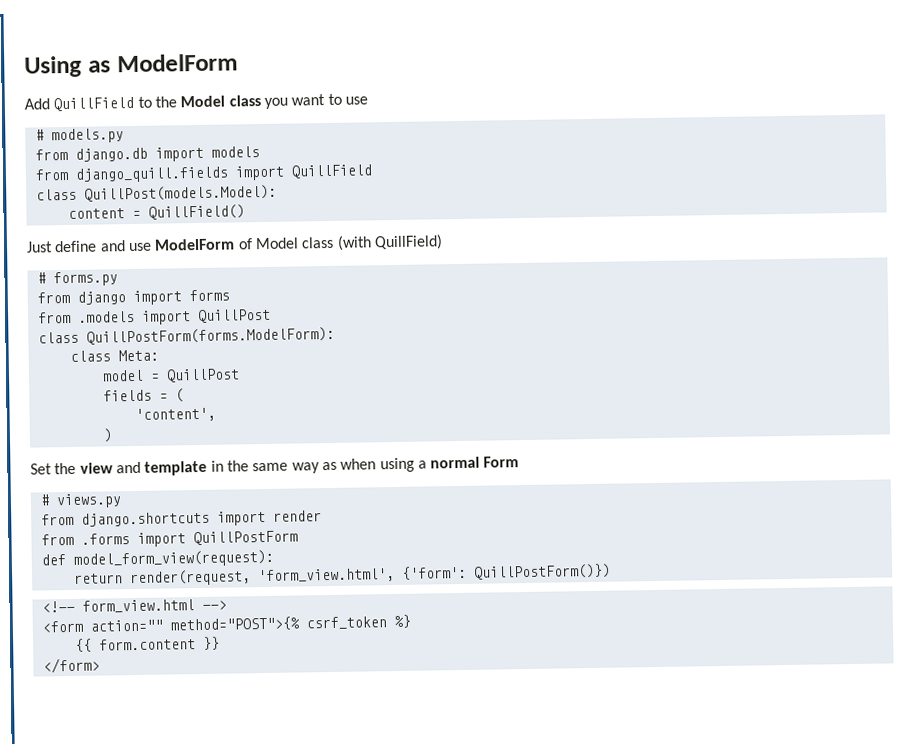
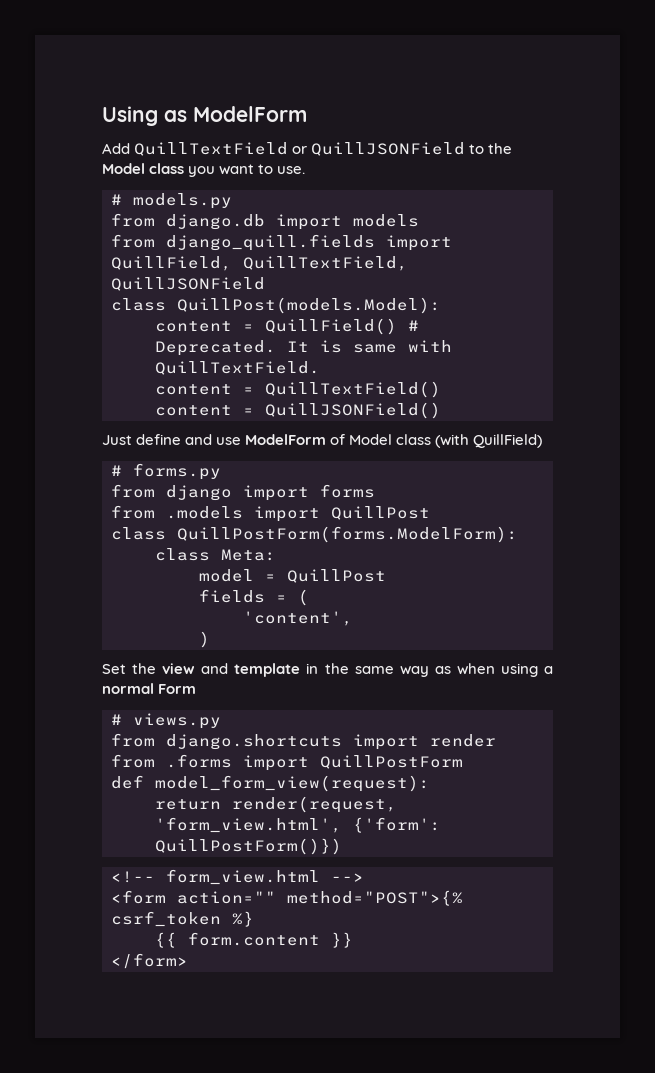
[53,96,135,112] QuillField -> [134,142,466,156] QuillTextField or QuillJSONField
[344,96,368,105] use -> [277,166,306,174] use.
[290,164,372,179] QuillField -> [111,256,408,271] [111,277,265,291] QuillField, QuillTextField, QuillJSONField
(245, 212) none -> [408,320,419,331] [155,340,452,356] [155,361,320,375] [155,381,441,398] [155,402,441,419] # Deprecated. It is same with QuillTextField. // content = QuillTextField() // content = QuillJSONField()

